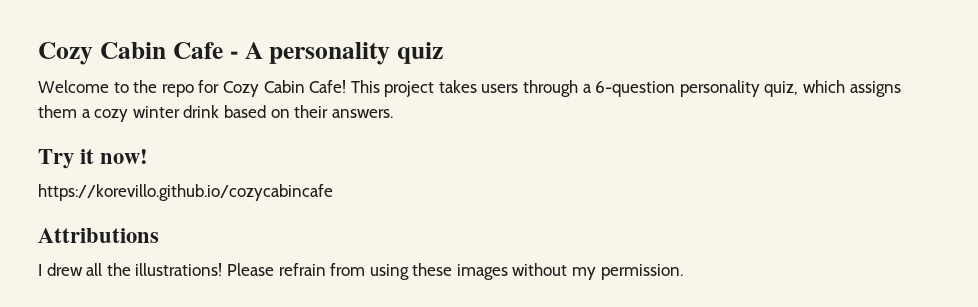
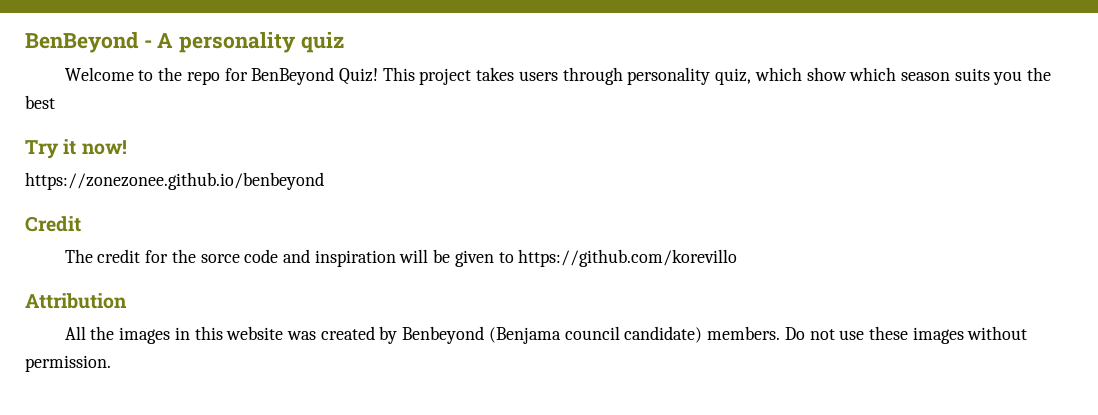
[38,42,223,65] Cozy Cabin Cafe -> [25,32,139,53] BenBeyond
[222,80,347,97] Cozy Cabin Cafe! -> [251,67,378,85] BenBeyond Quiz!
[582,81,676,97] a 6-question -> (623, 76) none
[849,81,901,97] [38,105,393,122] [38,149,149,169] [38,184,333,201] [38,228,159,243] [38,263,409,280] assigns them a cozy winter drink based on their answers. // Try it now! // https://korevillo.github.io/cozycabincafe // Attributions // I drew all the illustrations! Please refrain from using -> [806,67,1052,85] [25,95,55,109] [25,139,127,159] [25,172,324,190] [25,216,81,232] [64,249,738,267] [25,293,127,309] [64,326,865,344] show which season suits you the best // Try it now! // https://zonezonee.github.io/benbeyond // Credit // The credit for the sorce code and inspiration will be given to https://github.com/korevillo // Attribution // All the images in this website was created by Benbeyond (Benjama council candidate) members. Do not use
[572,267,597,280] my -> (1028, 333) none

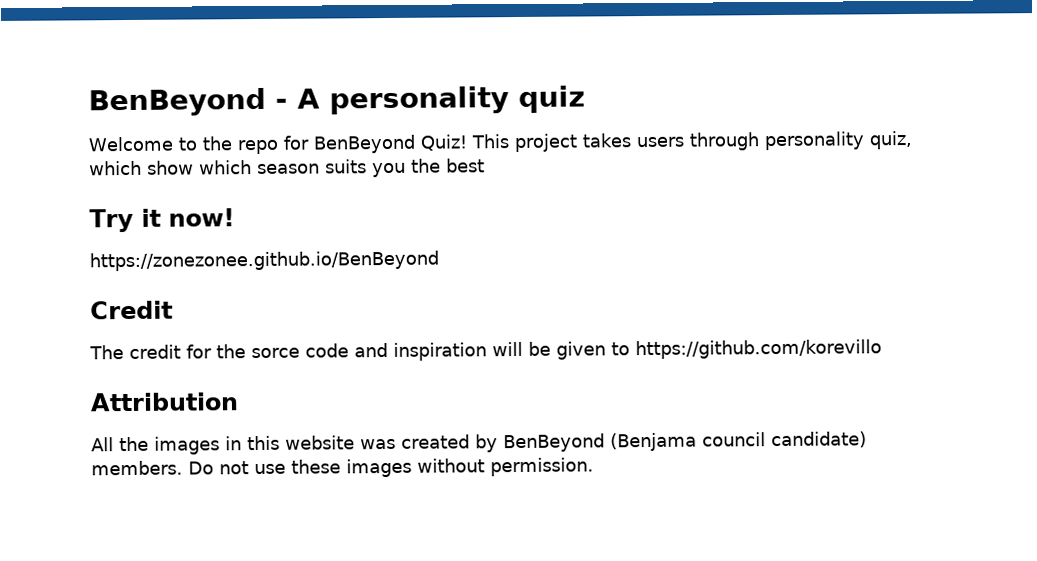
[25,172,324,190] https://zonezonee.github.io/benbeyond -> [89,250,439,272] https://zonezonee.github.io/BenBeyond
[402,326,485,344] Benbeyond -> [503,433,605,453] BenBeyond

